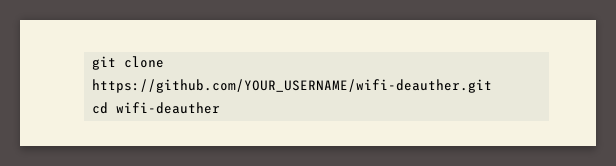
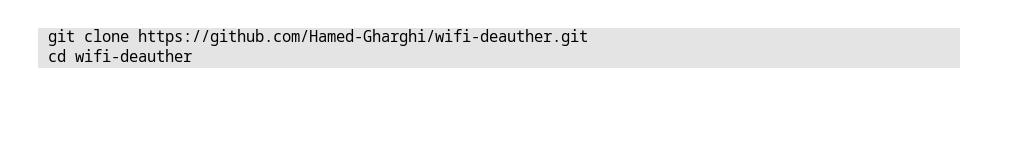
[92,79,493,93] https://github.com/YOUR_USERNAME/wifi-deauther.git -> [138,29,589,46] https://github.com/Hamed-Gharghi/wifi-deauther.git

